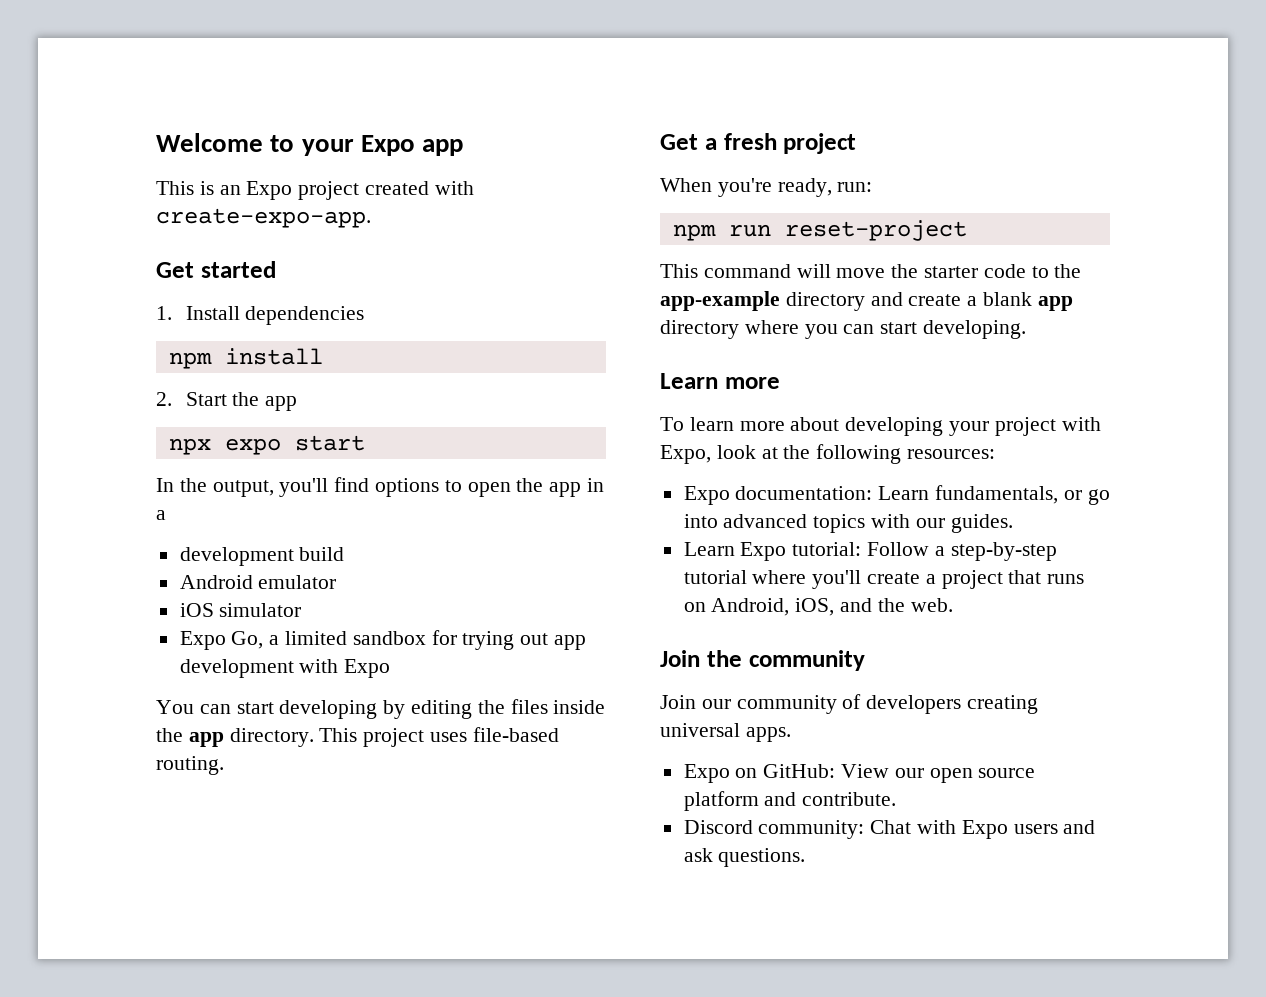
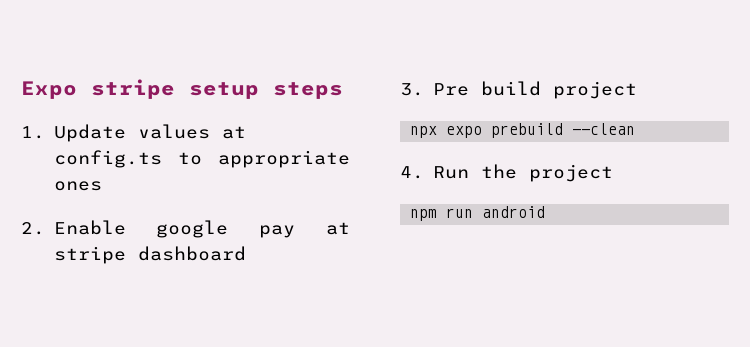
[156,133,464,156] [156,181,474,200] [156,208,371,228] [156,261,276,278] [156,306,365,325] [168,348,323,369] [156,392,298,411] [168,435,365,455] [156,477,605,497] [156,510,166,520] [179,547,345,566] [179,575,337,589] [179,603,302,617] [179,630,587,650] [179,659,391,678] [156,699,606,719] [156,727,559,747] [156,756,224,775] [660,133,857,154] [660,178,873,197] [672,220,967,241] [660,264,1082,278] [660,291,1073,311] [660,320,1027,339] [660,373,780,389] [660,417,1101,436] [660,444,996,464] [683,485,1110,505] [683,514,1013,533] [683,542,1057,561] [683,570,1085,589] [683,598,953,616] [660,650,865,671] [660,694,1039,714] [660,723,791,742] [683,764,1036,783] [683,791,897,811] [683,820,1096,839] [683,848,806,867] Welcome to your Expo app // This is an Expo project created with create-expo-app. // Get started // 1. Install dependencies // npm install // 2. Start the app // npx expo start // In the output, you'll find options to open the app in a // development build // Android emulator // iOS simulator // Expo Go, a limited sandbox for trying out app development with Expo // You can start developing by editing the files inside the app directory. This project uses file-based routing. // Get a fresh project // When you're ready, run: // npm run reset-project // This command will move the starter code to the app-example directory and create a blank app directory where you can start developing. // Learn more // To learn more about developing your project with Expo, look at the following resources: // Expo documentation: Learn fundamentals, or go into advanced topics with our guides. // Learn Expo tutorial: Follow a step-by-step tutorial where you'll create a project that runs on Android, iOS, and the web. // Join the community // Join our community of developers creating universal apps. // Expo on GitHub: View our open source platform and contribute. // Discord community: Chat with Expo users and ask questions. -> [21,79,343,99] [21,124,246,142] [53,150,350,168] [53,181,102,191] [21,220,350,238] [53,246,246,264] [400,81,637,99] [410,123,636,138] [400,164,613,182] [410,206,546,221] Expo stripe setup steps // 1. Update values at config.ts to appropriate ones // 2. Enable google pay at stripe dashboard // 3. Pre build project // npx expo prebuild --clean // 4. Run the project // npm run android

